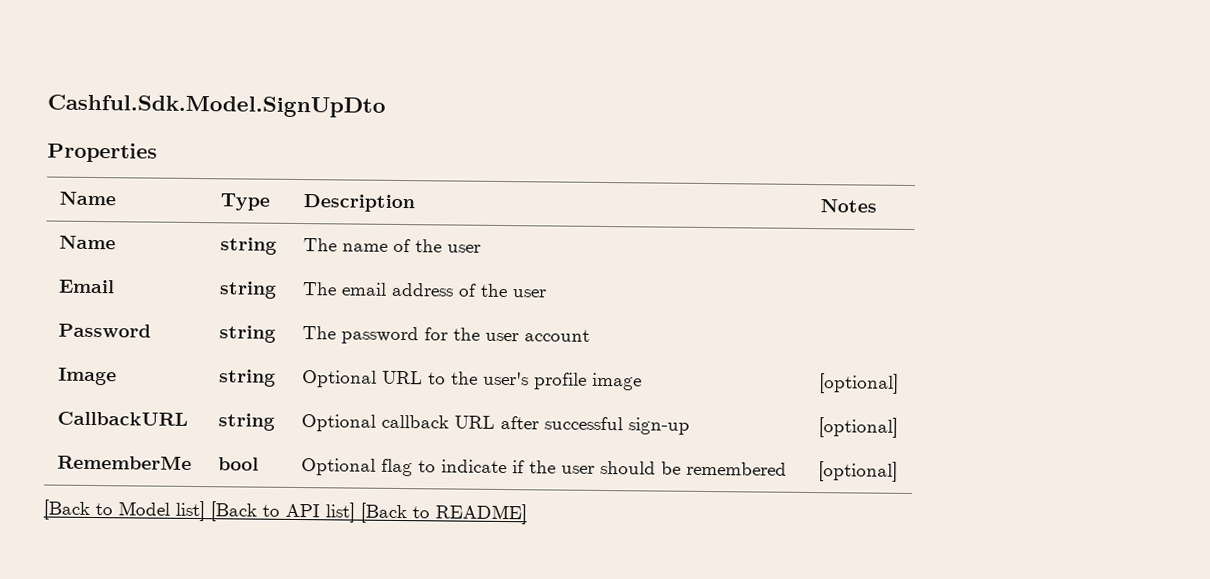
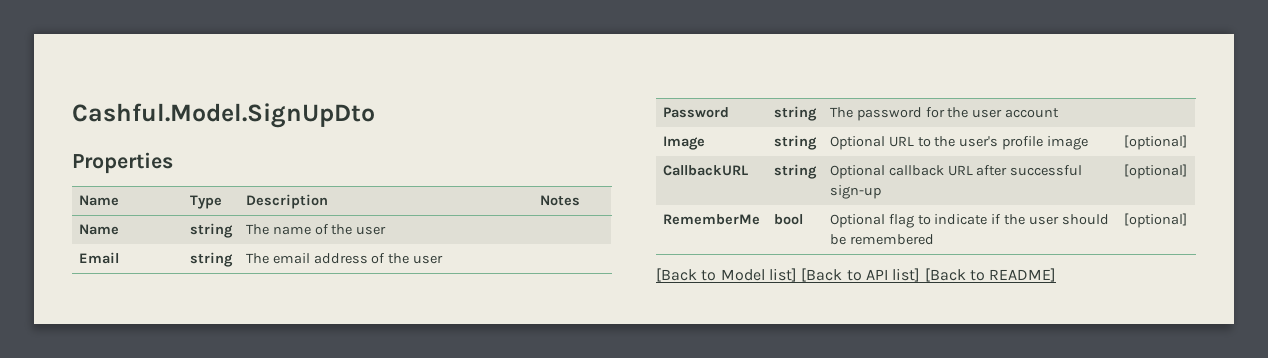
[47,94,386,118] Cashful.Sdk.Model.SignUpDto -> [72,103,375,128] Cashful.Model.SignUpDto

